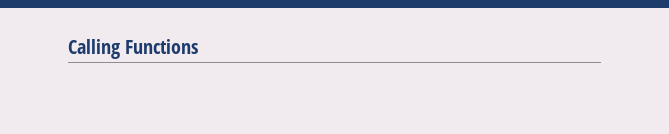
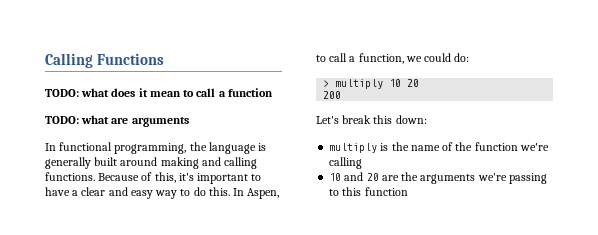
(199, 46) none -> [45,88,273,97] [45,115,189,127] [45,142,267,154] [45,157,258,169] [45,172,262,184] [45,187,280,199] [316,53,470,64] [323,79,420,89] [323,91,342,99] [316,115,427,124] [329,142,549,153] [329,157,363,169] [329,172,547,184] [329,187,408,196] // TODO: what does it mean to call a function // TODO: what are arguments // In functional programming, the language is generally built around making and calling functions. Because of this, it's important to have a clear and easy way to do this. In Aspen, to call a function, we could do: // > multiply 10 20 // 200 // Let's break this down: // multiply is the name of the function we're calling // 10 and 20 are the arguments we're passing to this function

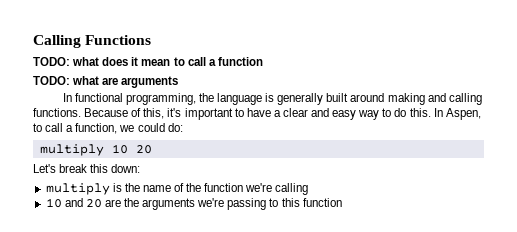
[323,80,330,87] > -> (183, 127) none
[323,91,342,99] // 200 -> (152, 149) none

